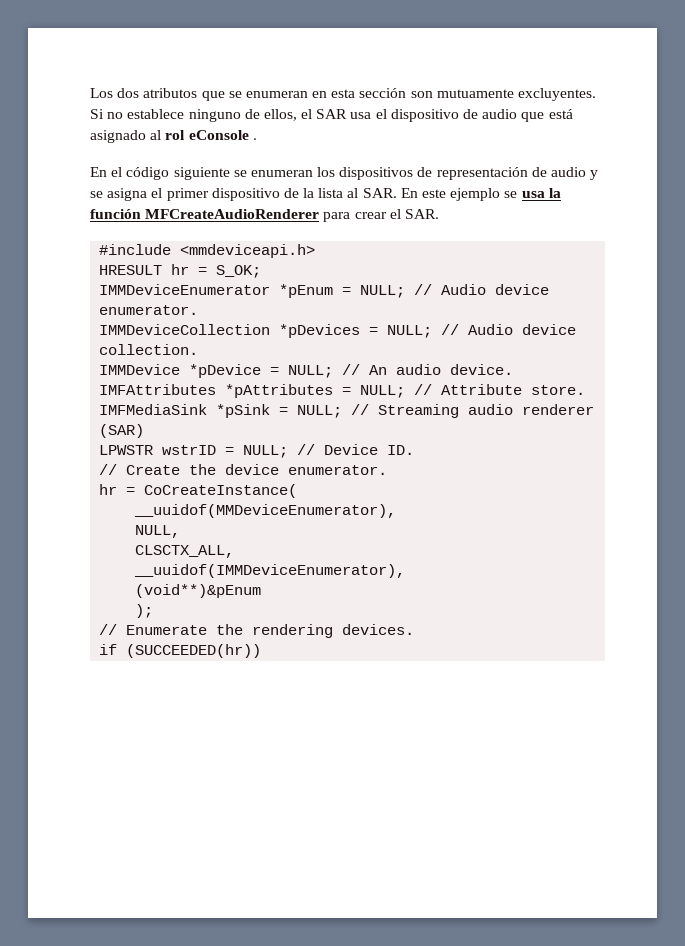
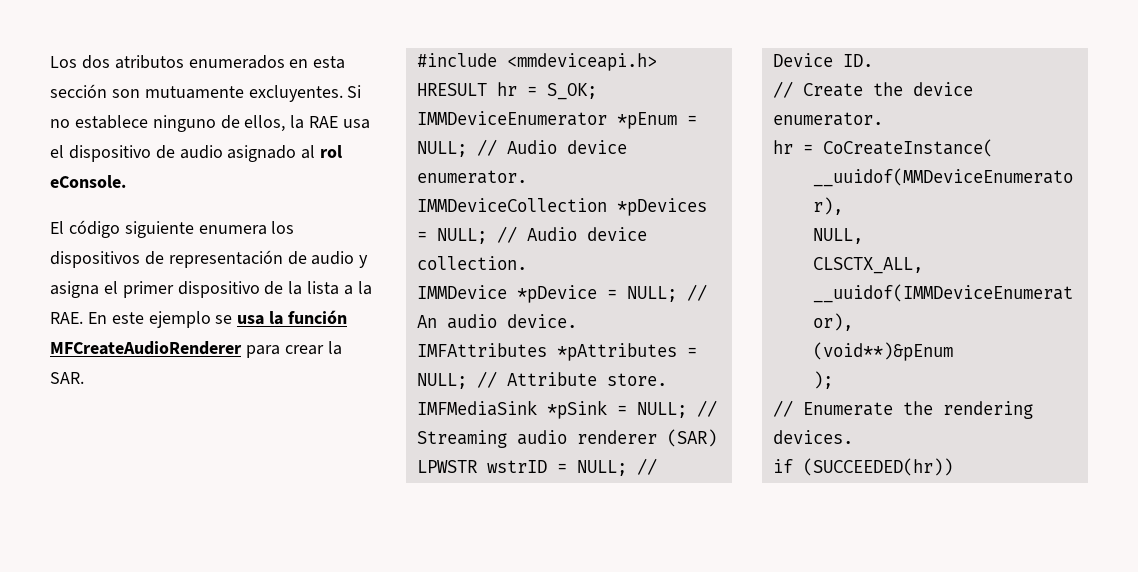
[201,91,308,101] que se enumeran -> [188,55,285,69] enumerados
[301,109,348,119] el SAR -> [290,115,339,129] la RAE
[521,109,573,122] que está -> (223, 152) none
[188,130,257,140] [90,167,313,180] eConsole . // En el código siguiente se enumeran -> [50,175,126,188] [50,220,267,238] eConsole. // El código siguiente enumera
[90,191,103,198] se -> (369, 261) none
[347,188,397,198] al SAR. -> [344,281,372,295] [50,312,83,324] a la RAE.
[389,209,401,219] el -> [327,341,342,355] la

